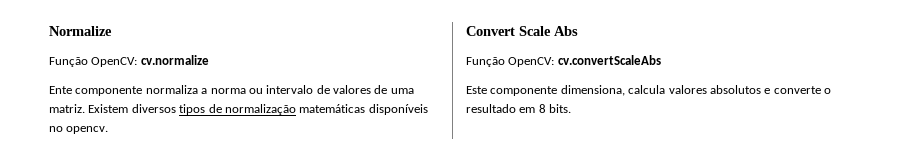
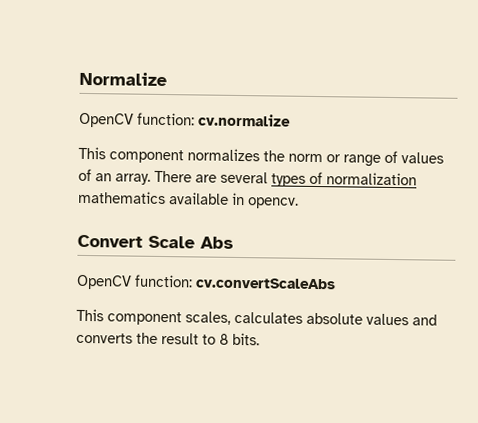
[49,57,138,67] Função OpenCV: -> [79,112,195,128] OpenCV function:
[49,85,414,96] [49,104,428,115] [49,126,63,132] Ente componente normaliza a norma ou intervalo de valores de uma matriz. Existem diversos tipos de normalização matemáticas disponíveis no -> [78,146,444,167] [78,168,417,187] [78,190,245,206] This component normalizes the norm or range of values of an array. There are several types of normalization mathematics available in
[466,57,555,67] Função OpenCV: -> [76,274,193,290] OpenCV function:
[466,85,831,96] [466,104,536,113] Este componente dimensiona, calcula valores absolutos e converte o resultado em -> [76,308,437,326] [76,332,216,345] This component scales, calculates absolute values and converts the result to

